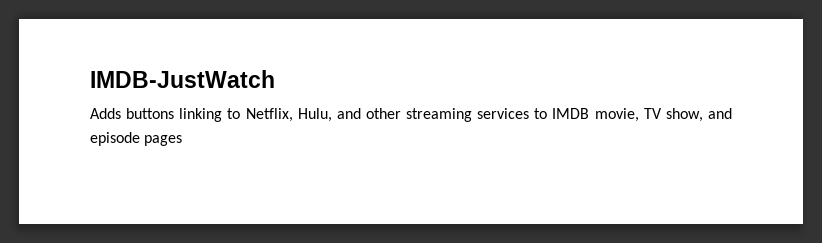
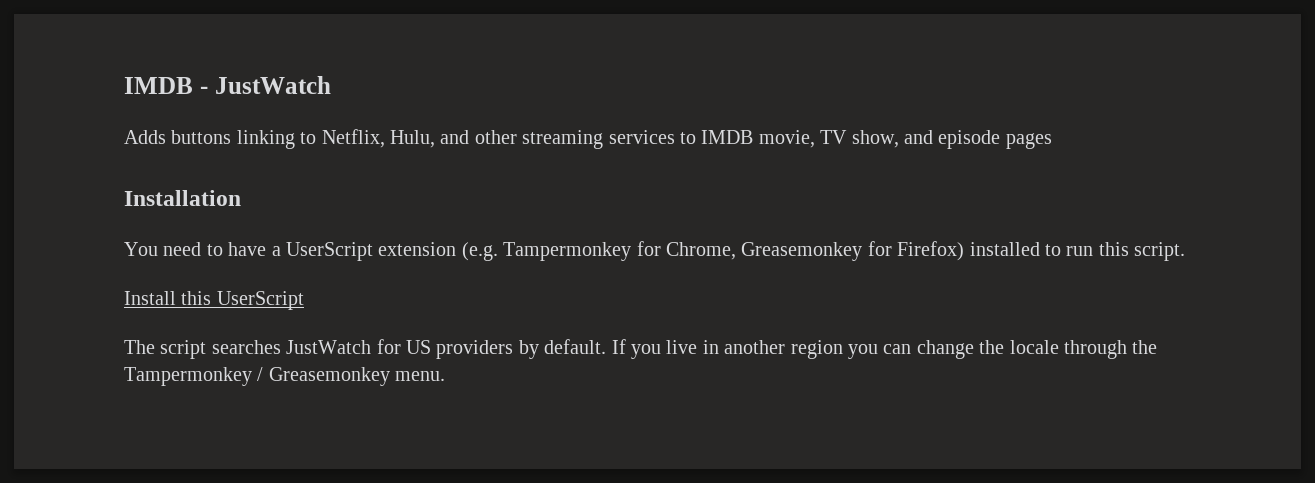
[90,70,275,88] IMDB-JustWatch -> [124,76,331,94] IMDB - JustWatch
(183, 140) none -> [124,190,241,206] [124,241,1186,261] [124,291,304,310] [124,339,1158,359] [124,367,446,386] // Installation // You need to have a UserScript extension (e.g. Tampermonkey for Chrome, Greasemonkey for Firefox) installed to run this script. // Install this UserScript // The script searches JustWatch for US providers by default. If you live in another region you can change the locale through the Tampermonkey / Greasemonkey menu.

